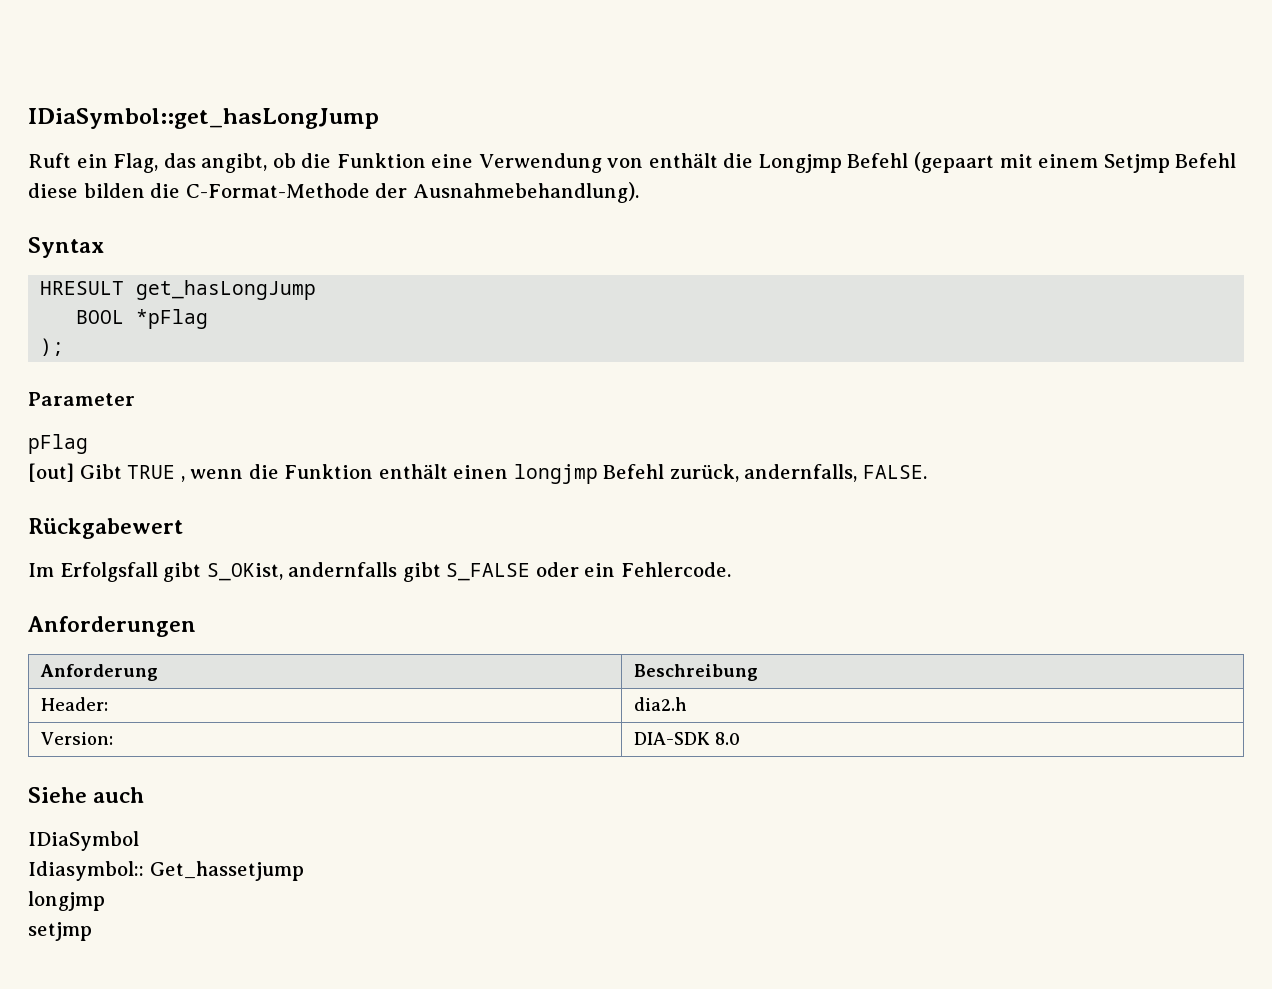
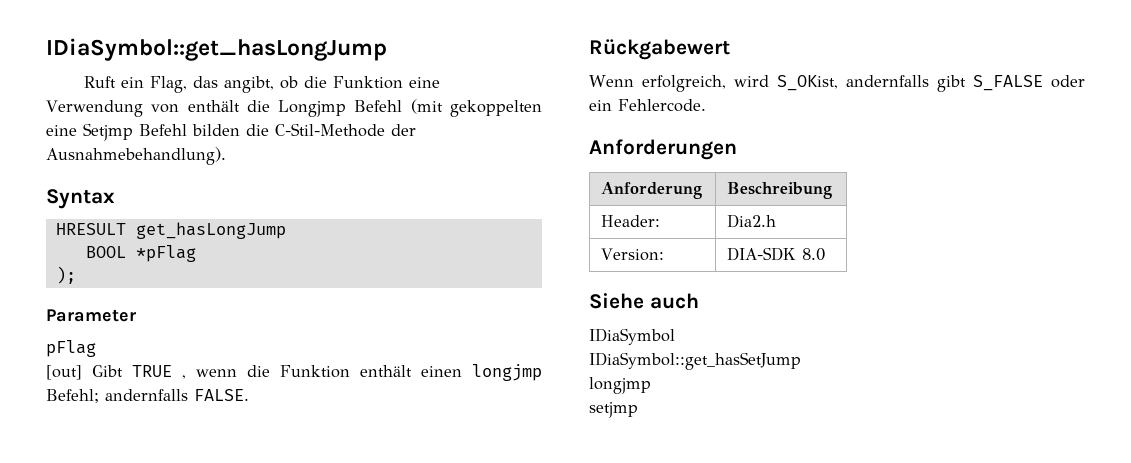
[914,152,1099,173] (gepaart mit einem -> [410,99,542,117] [46,125,77,136] (mit gekoppelten eine
[28,183,78,198] diese -> (187, 130) none
[185,183,370,198] C-Format-Methode -> [275,123,385,137] C-Stil-Methode
[603,464,858,482] Befehl zurück, andernfalls, -> [46,389,188,403] Befehl; andernfalls
[28,562,202,582] Im Erfolgsfall gibt -> [589,75,769,92] Wenn erfolgreich, wird
[634,697,688,711] dia2.h -> [727,214,777,228] Dia2.h
[28,861,304,881] Idiasymbol:: Get_hassetjump -> [589,352,801,370] IDiaSymbol::get_hasSetJump

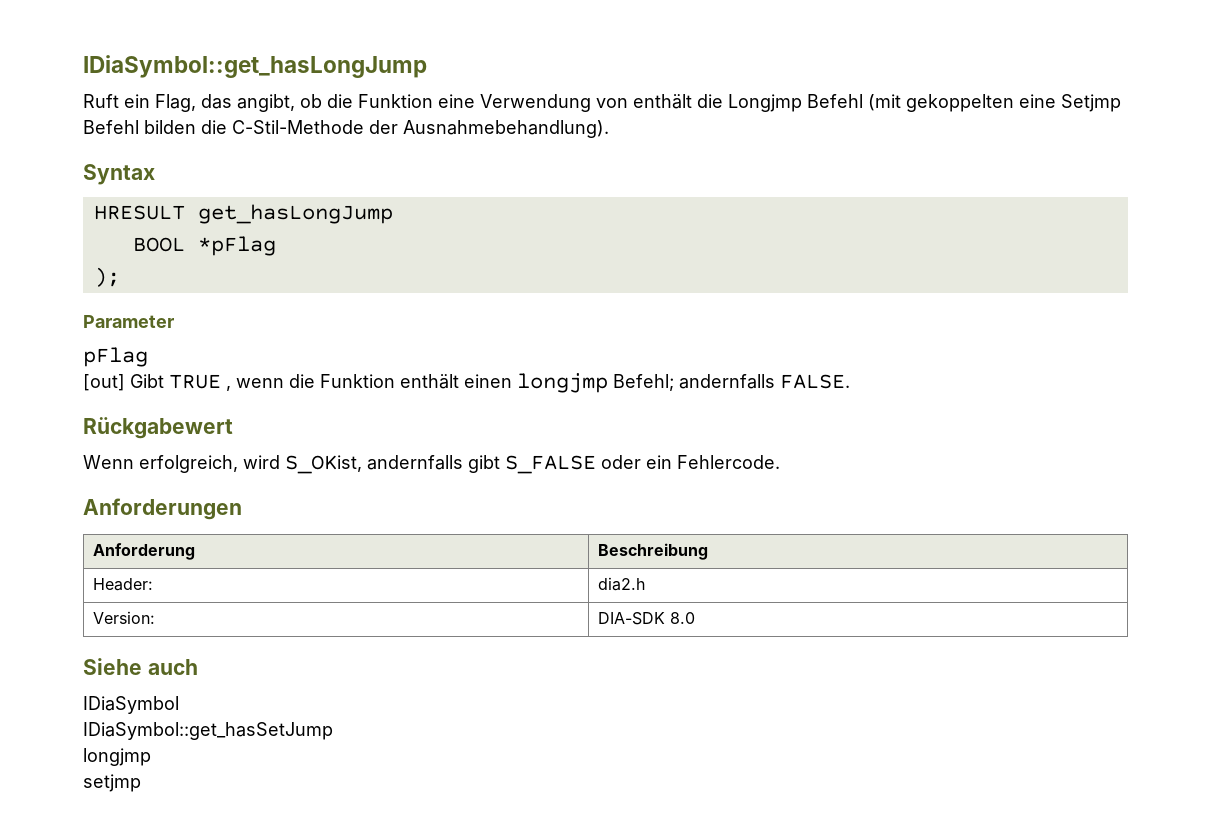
[727,214,777,228] Dia2.h -> [597,577,645,591] dia2.h

